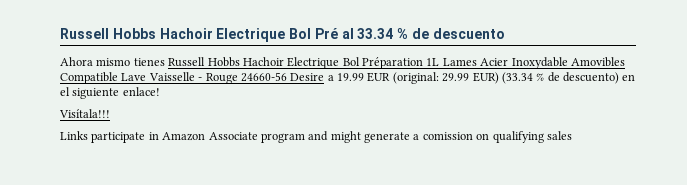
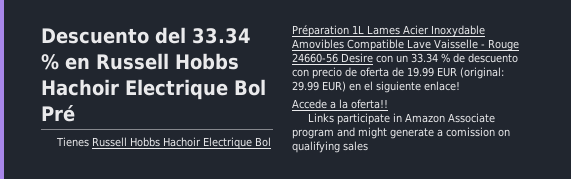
(60, 33) none -> [41,27,251,44] [41,54,90,70] Descuento del 33.34 % en
[341,28,505,39] [60,57,165,66] al 33.34 % de descuento // Ahora mismo tienes -> [56,137,90,147] // Tienes
[327,75,334,81] a -> [376,53,518,63] [292,67,404,79] con un 33.34 % de descuento con precio de oferta de
[501,72,619,84] (33.34 % de descuento) -> (346, 86) none
[59,109,110,118] Visítala!!! -> [292,99,388,109] Accede a la oferta!!

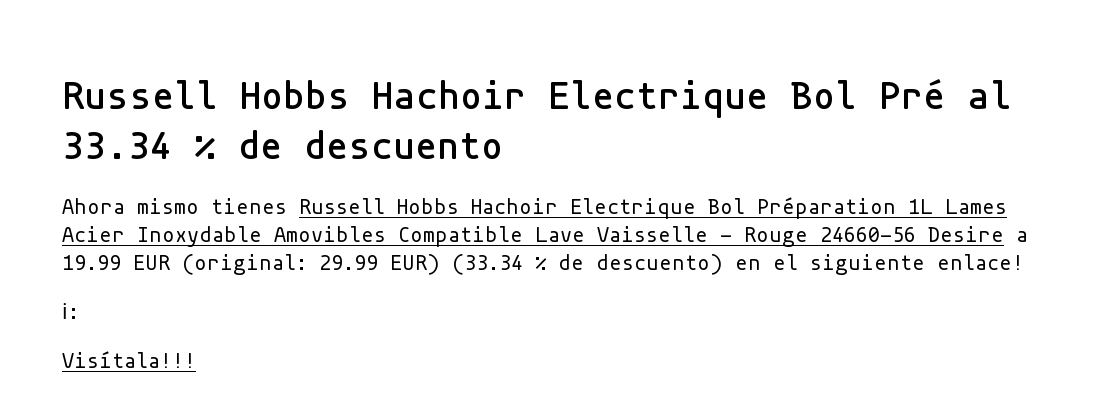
[41,27,251,44] [41,54,90,70] Descuento del 33.34 % en -> (62, 94) none
[56,137,90,147] // Tienes -> [967,80,1012,109] [62,130,503,159] [62,198,287,214] al 33.34 % de descuento // Ahora mismo tienes
[376,53,518,63] [292,67,404,79] con un 33.34 % de descuento con precio de oferta de -> [1016,231,1028,242] a
(346, 86) none -> [452,254,723,275] (33.34 % de descuento)
[292,99,388,109] [308,113,496,125] [292,127,510,139] [292,141,368,153] Accede a la oferta!! // Links participate in Amazon Associate program and might generate a comission on qualifying sales -> [62,303,79,319] [62,351,196,368] ℹ: // Visítala!!!

